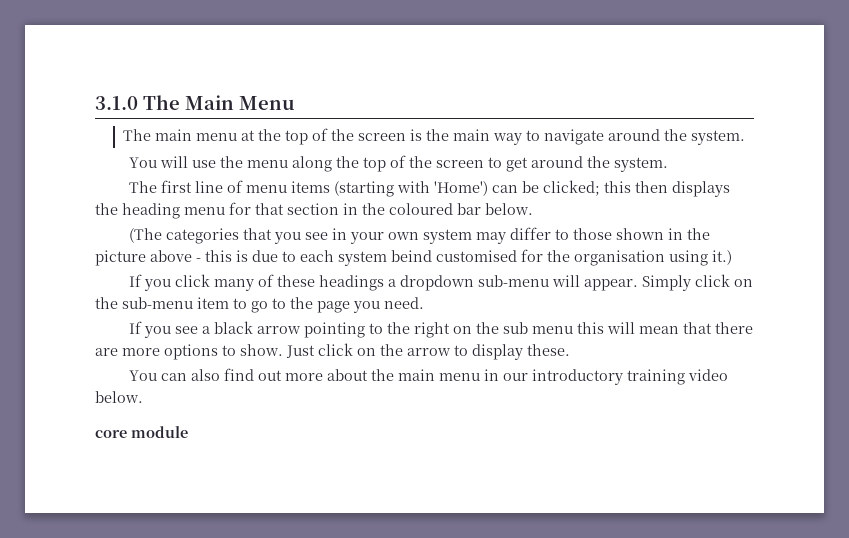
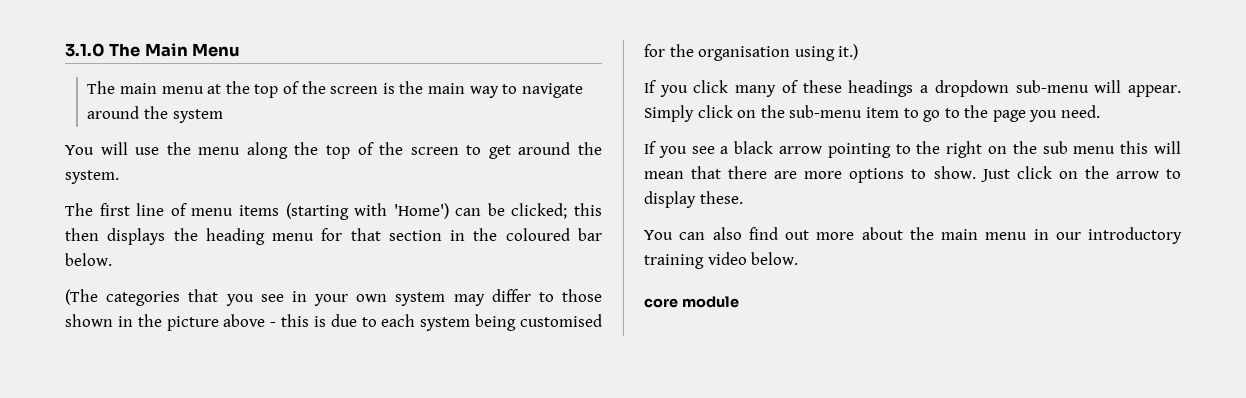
[691,130,746,145] system. -> [172,109,223,123] system
[391,250,432,262] beind -> [475,314,517,331] being

